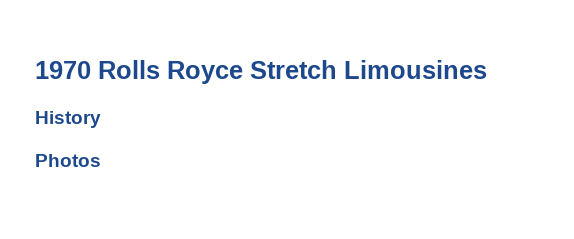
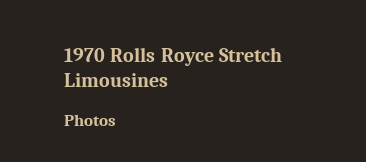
[35,111,101,128] // History -> (168, 80) none

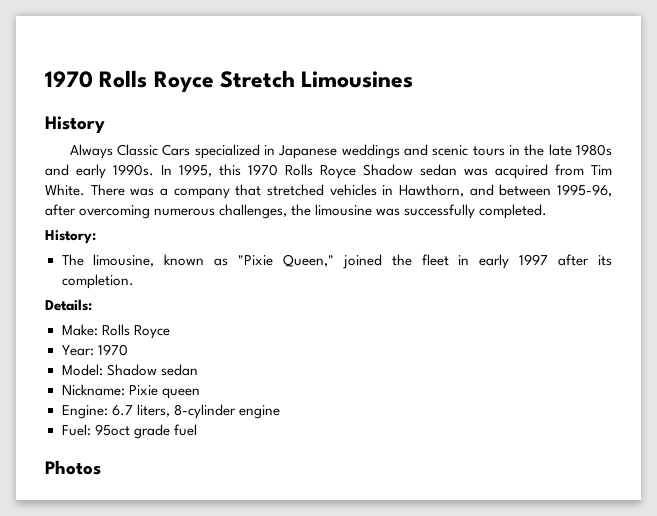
(168, 80) none -> [45,116,105,133] [69,144,613,159] [45,164,612,179] [45,184,613,199] [45,204,548,219] [45,230,96,244] [61,254,612,269] [61,274,134,289] [45,299,92,311] [61,324,170,339] [61,344,128,356] [61,364,198,376] [61,384,200,399] [61,404,280,419] [61,424,197,439] // History // Always Classic Cars specialized in Japanese weddings and scenic tours in the late 1980s and early 1990s. In 1995, this 1970 Rolls Royce Shadow sedan was acquired from Tim White. There was a company that stretched vehicles in Hawthorn, and between 1995-96, after overcoming numerous challenges, the limousine was successfully completed. // History: // The limousine, known as "Pixie Queen," joined the fleet in early 1997 after its completion. // Details: // Make: Rolls Royce // Year: 1970 // Model: Shadow sedan // Nickname: Pixie queen // Engine: 6.7 liters, 8-cylinder engine // Fuel: 95oct grade fuel

